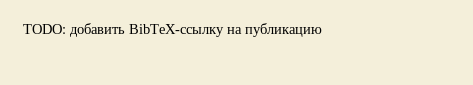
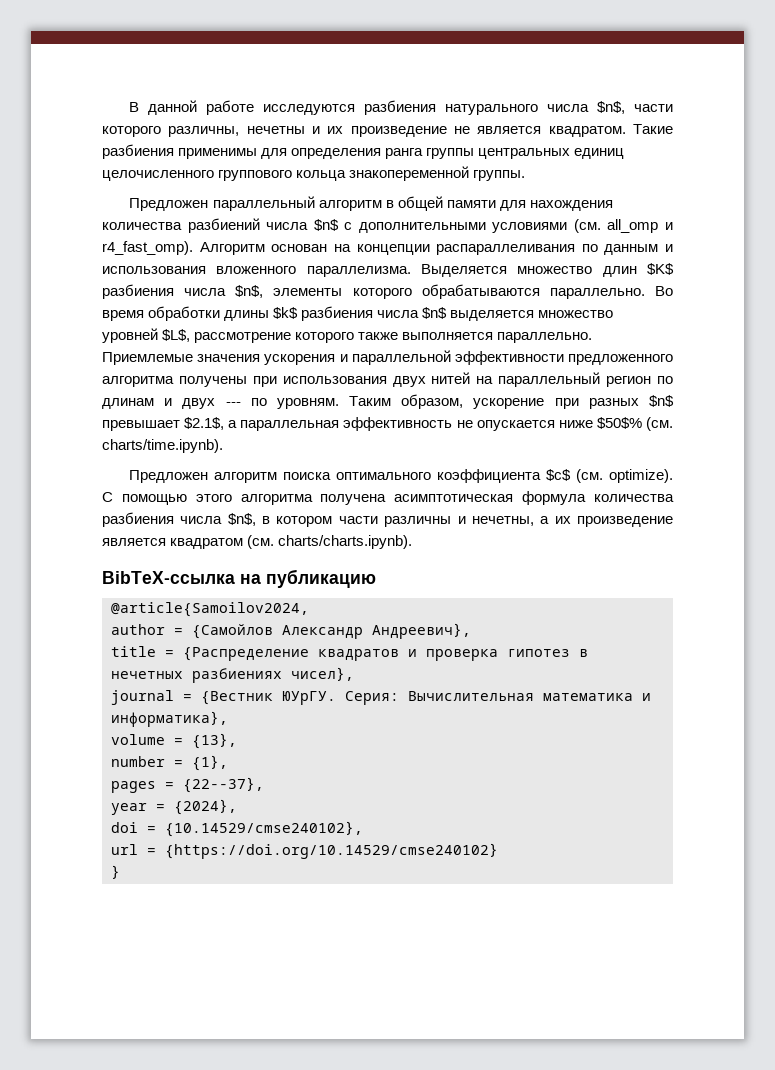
[23,23,322,37] TODO: добавить BibTeX-ссылку на публикацию -> [129,100,673,115] [102,124,674,137] [102,144,625,159] [102,166,526,181] [129,196,613,211] [102,218,673,233] [102,241,673,255] [102,263,675,277] [102,284,673,299] [102,306,614,321] [102,328,593,343] [102,350,674,365] [102,372,674,387] [102,394,674,409] [102,417,674,431] [102,439,223,453] [129,469,673,483] [102,491,674,505] [102,512,674,527] [102,535,413,549] [102,569,376,588] [111,602,309,617] [111,623,471,639] [111,646,588,661] [111,667,354,683] [111,690,651,705] [111,711,228,727] [111,733,237,749] [111,755,228,771] [111,777,264,793] [111,799,237,815] [111,821,363,837] [111,843,498,859] [111,865,120,879] В данной работе исследуются разбиения натурального числа $n$, части которого различны, нечетны и их произведение не является квадратом. Такие разбиения применимы для определения ранга группы центральных единиц целочисленного группового кольца знакопеременной группы. // Предложен параллельный алгоритм в общей памяти для нахождения количества разбиений числа $n$ с дополнительными условиями (см. all_omp и r4_fast_omp). Алгоритм основан на концепции распараллеливания по данным и использования вложенного параллелизма. Выделяется множество длин $K$ разбиения числа $n$, элементы которого обрабатываются параллельно. Во время обработки длины $k$ разбиения числа $n$ выделяется множество уровней $L$, рассмотрение которого также выполняется параллельно. Приемлемые значения ускорения и параллельной эффективности предложенного алгоритма получены при использования двух нитей на параллельный регион по длинам и двух --- по уровням. Таким образом, ускорение при разных $n$ превышает $2.1$, а параллельная эффективность не опускается ниже $50$% (см. charts/time.ipynb). // Предложен алгоритм поиска оптимального коэффициента $c$ (см. optimize). С помощью этого алгоритма получена асимптотическая формула количества разбиения числа $n$, в котором части различны и нечетны, а их произведение является квадратом (см. charts/charts.ipynb). // BibTeX-ссылка на публикацию // @article{Samoilov2024, // author = {Самойлов Александр Андреевич}, // title = {Распределение квадратов и проверка гипотез в нечетных разбиениях чисел}, // journal = {Вестник ЮУрГУ. Серия: Вычислительная математика и информатика}, // volume = {13}, // number = {1}, // pages = {22--37}, // year = {2024}, // doi = {10.14529/cmse240102}, // url = {https://doi.org/10.14529/cmse240102} // }

